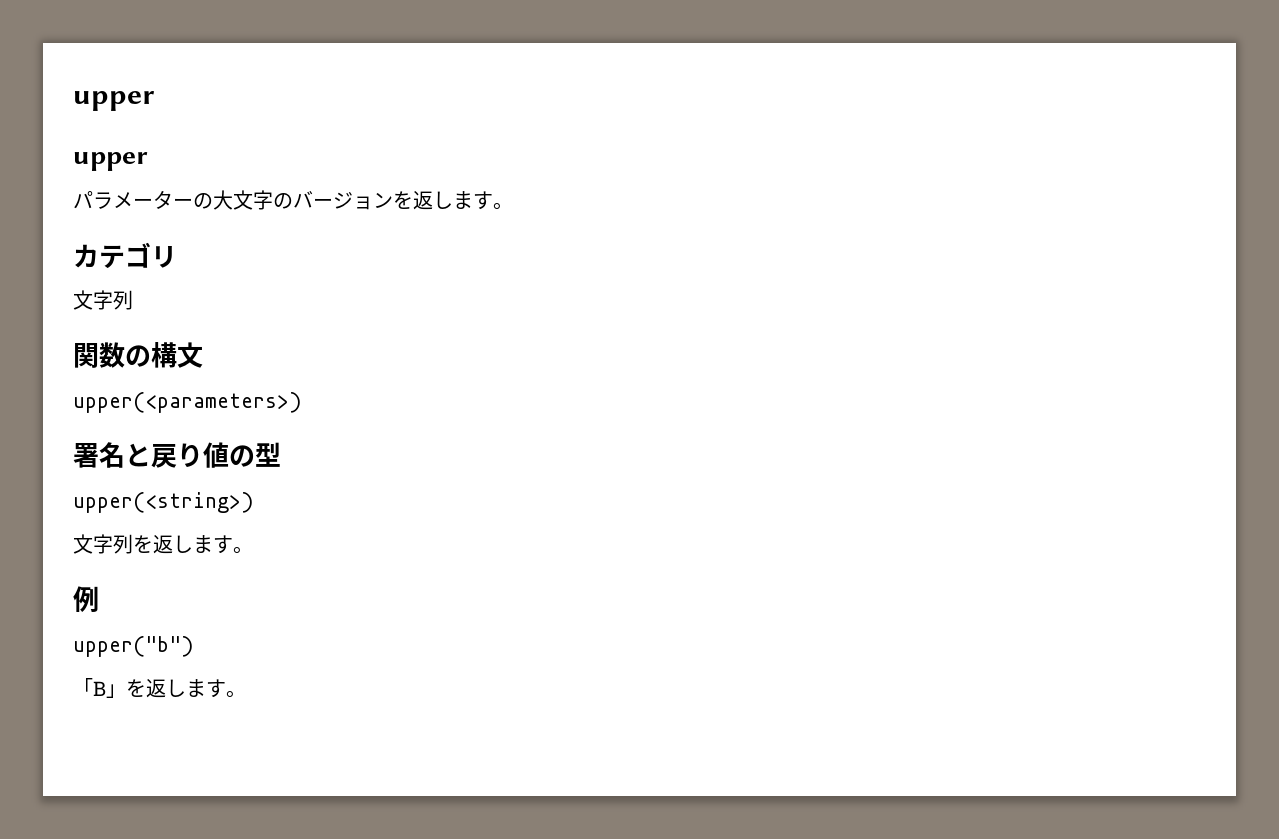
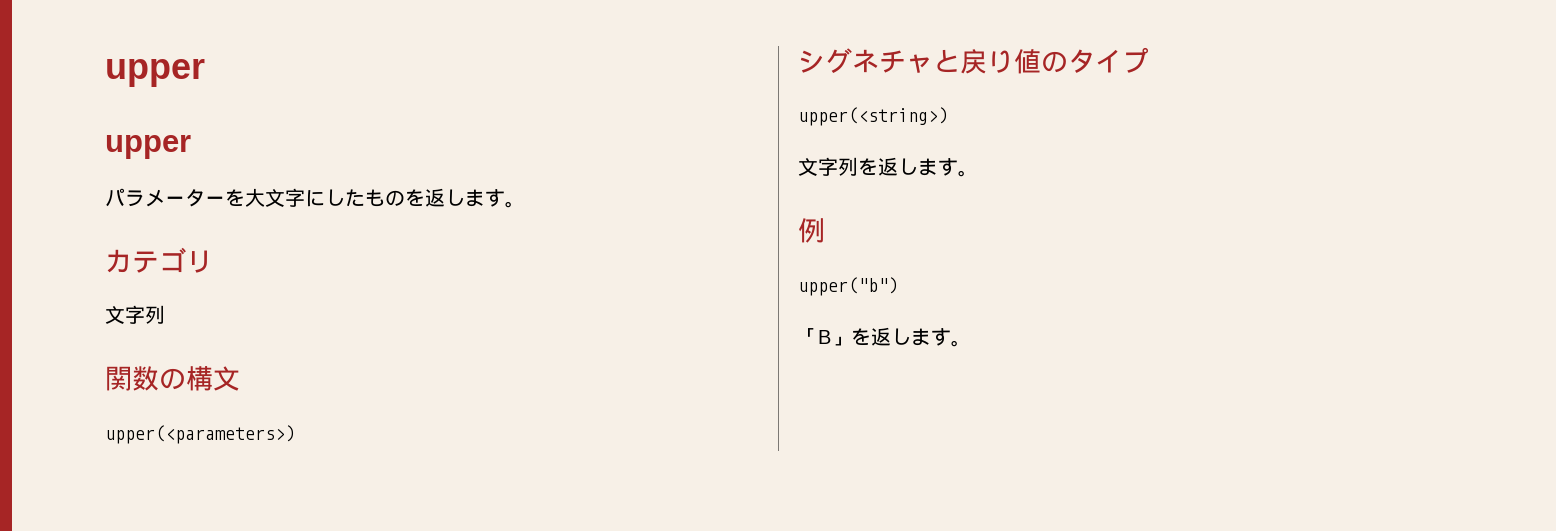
[193,190,393,210] の大文字のバージョン -> [225,188,405,207] を大文字にしたもの
[73,442,125,468] 署名 -> [798,48,933,73] シグネチャ
[255,442,281,467] 型 -> [1068,47,1149,73] タイプ

